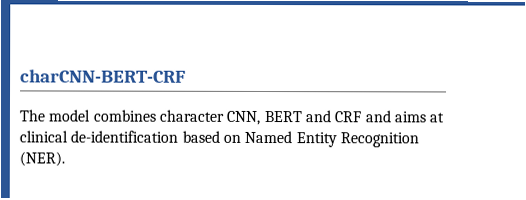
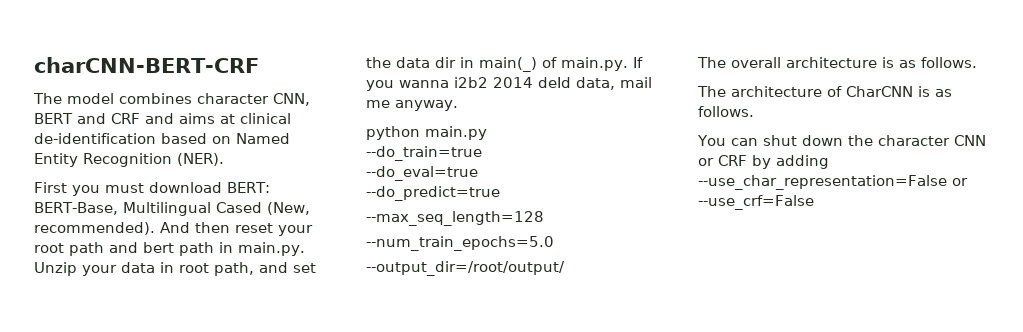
(65, 159) none -> [34,182,270,196] [34,202,310,216] [34,222,313,236] [34,242,305,256] [34,262,316,276] [366,57,643,72] [366,77,652,91] [366,100,458,111] [366,126,487,140] [366,146,482,161] [366,166,478,181] [366,186,500,201] [366,211,544,226] [366,236,554,251] [366,261,565,276] [697,57,977,68] [697,86,952,97] [698,106,754,117] [697,135,986,146] [698,155,829,169] [698,175,968,190] [698,195,814,210] // First you must download BERT: BERT-Base, Multilingual Cased (New, recommended). And then reset your root path and bert path in main.py. Unzip your data in root path, and set the data dir in main(_) of main.py. If you wanna i2b2 2014 deId data, mail me anyway. // python main.py // --do_train=true // --do_eval=true // --do_predict=true // --max_seq_length=128 // --num_train_epochs=5.0 // --output_dir=/root/output/ // The overall architecture is as follows. // The architecture of CharCNN is as follows. // You can shut down the character CNN or CRF by adding --use_char_representation=False or --use_crf=False

